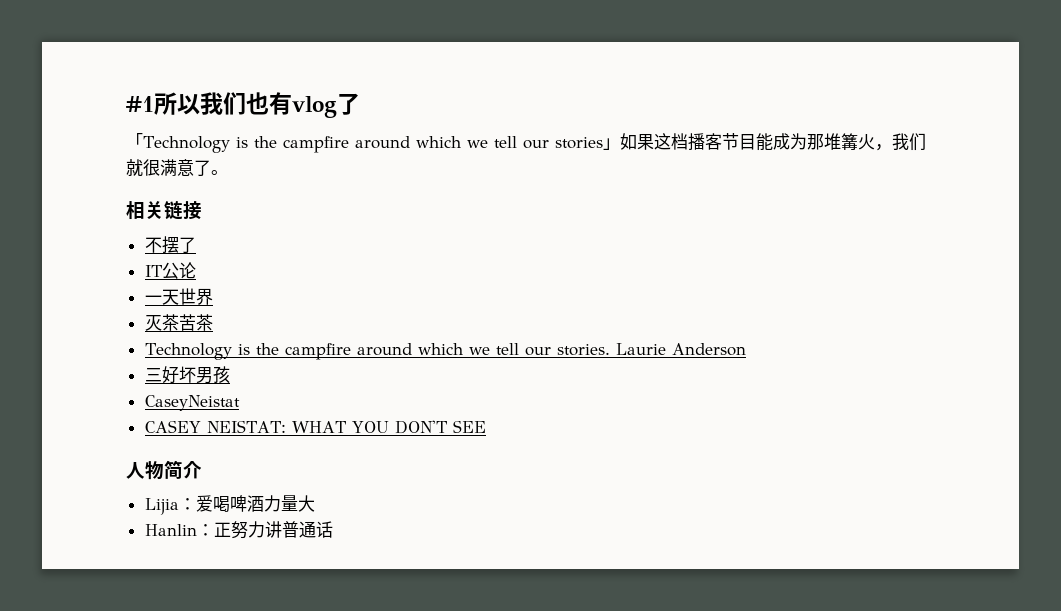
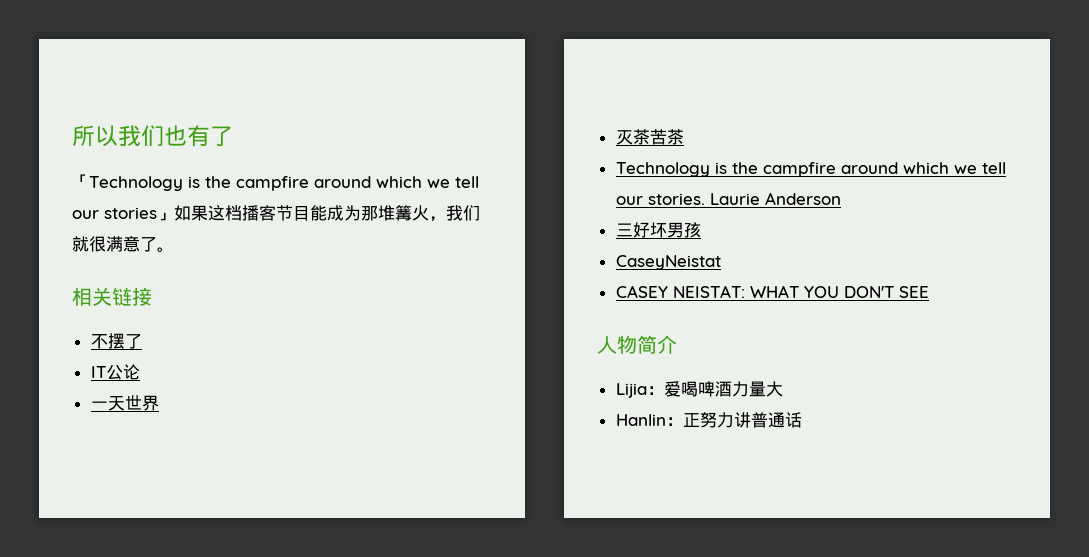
[126,96,154,112] #1 -> (72, 136) none
[292,96,337,118] vlog -> (210, 136) none

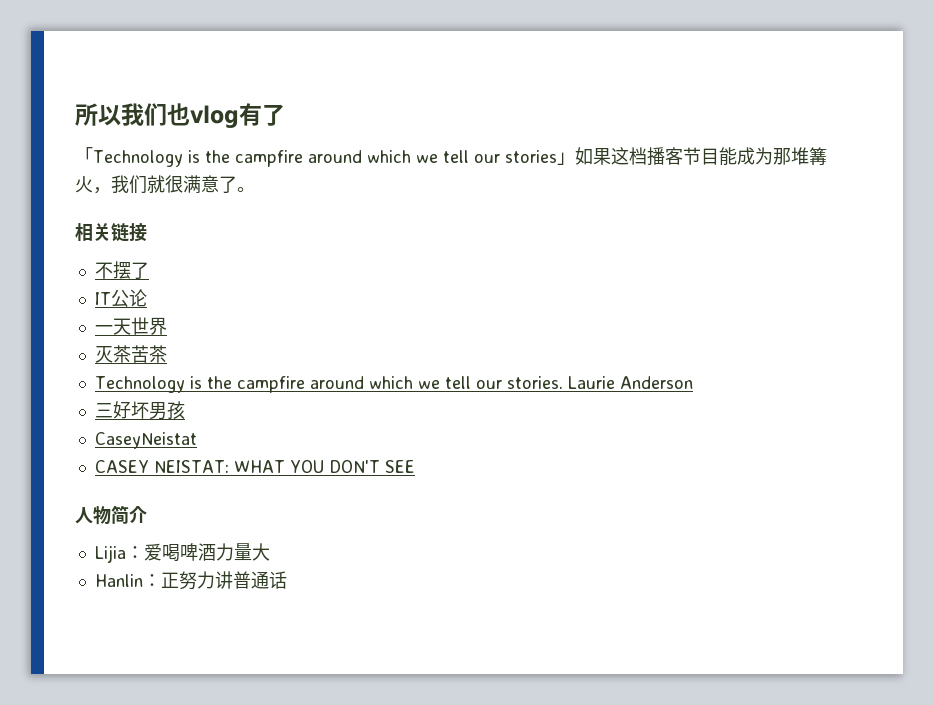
(187, 135) none -> [190,105,239,128] vlog

